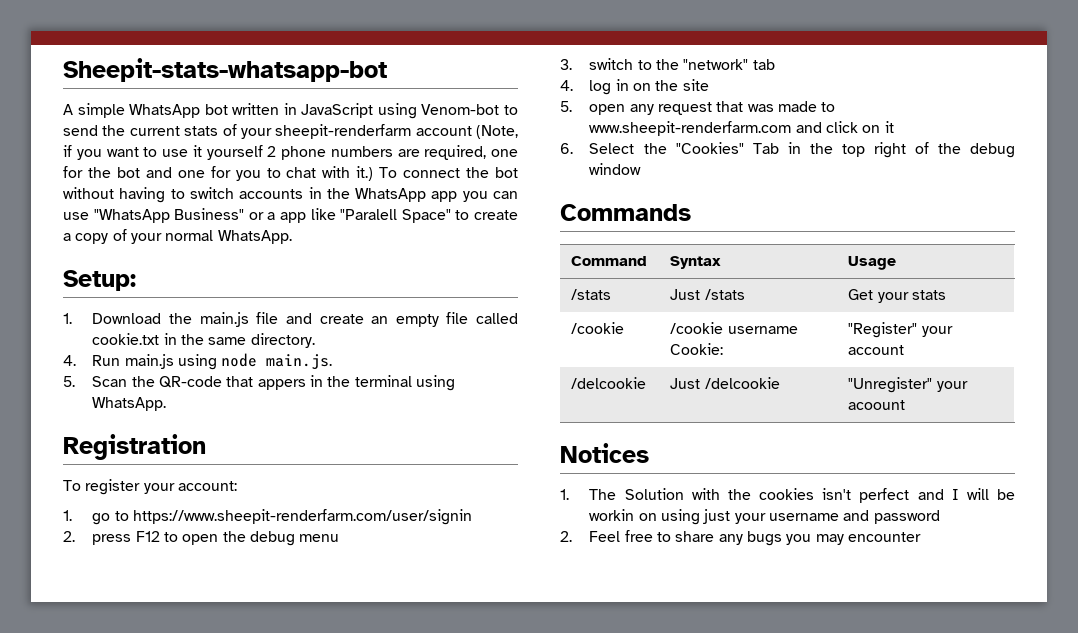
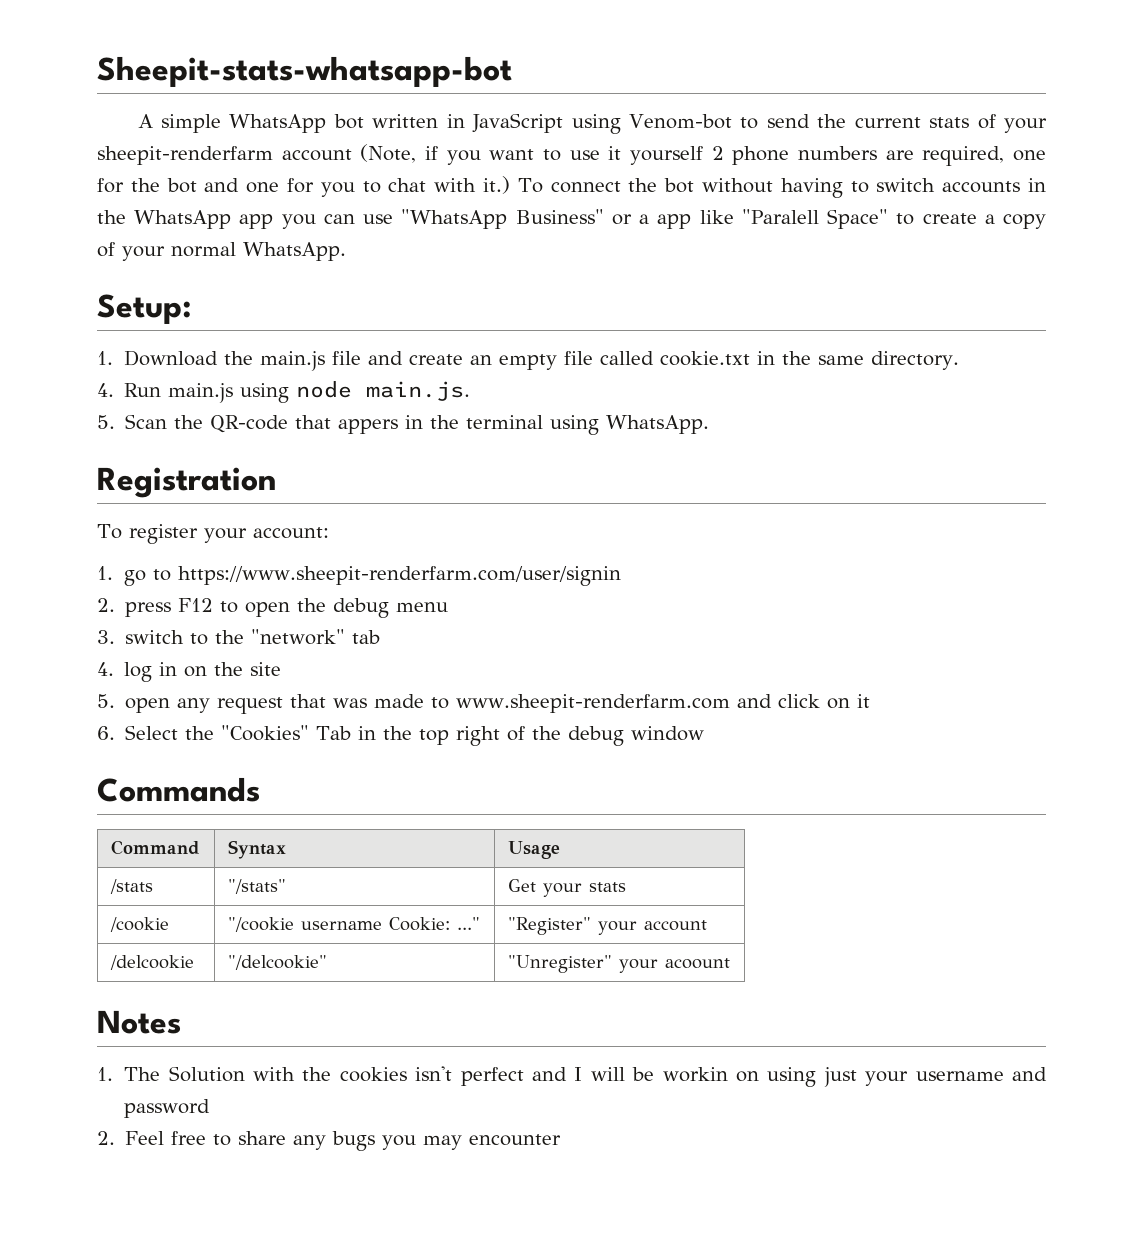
[670,289,745,300] Just /stats -> [227,879,286,894] "/stats"
[670,322,724,334] /cookie -> [227,917,294,932] "/cookie
(724, 349) none -> [456,917,480,930] ..."
[670,377,780,389] Just /delcookie -> [227,955,327,970] "/delcookie"
[560,443,649,463] Notices -> [97,1010,181,1034] Notes

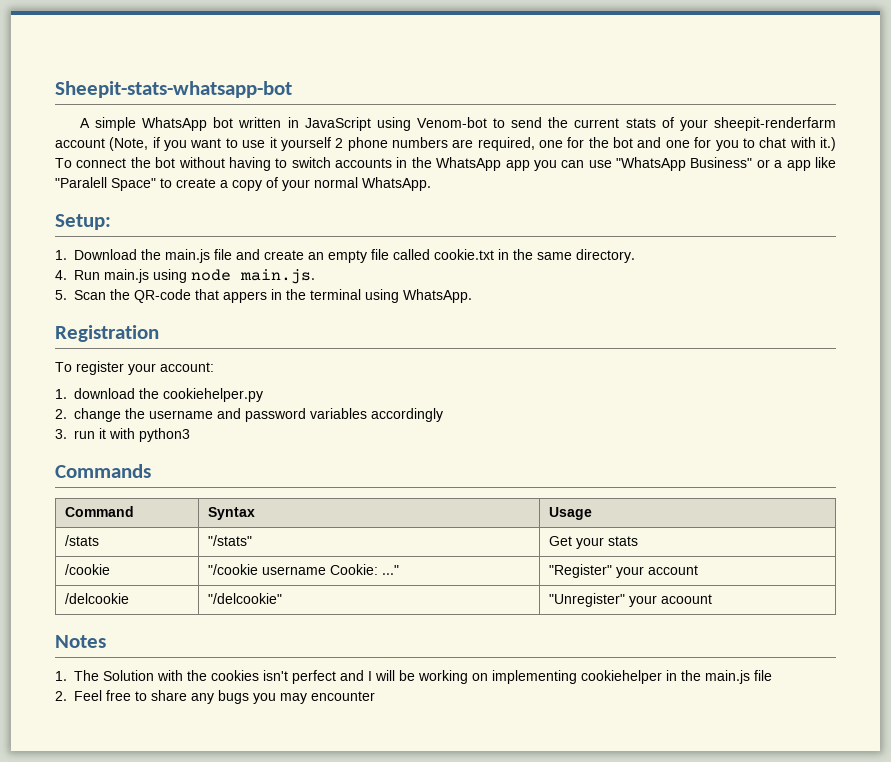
[124,566,622,586] [97,598,449,618] [97,629,381,645] [97,662,282,682] [97,694,871,714] [97,725,705,746] go to https://www.sheepit-renderfarm.com/user/signin // 2. press F12 to open the debug menu // 3. switch to the "network" tab // 4. log in on the site // 5. open any request that was made to www.sheepit-renderfarm.com and click on it // 6. Select the "Cookies" Tab in the top right of the debug window -> [74,388,263,402] [55,408,443,422] [55,428,190,442] download the cookiehelper.py // 2. change the username and password variables accordingly // 3. run it with python3
[662,1067,1047,1087] [124,1099,211,1118] workin on using just your username and password -> [418,670,772,684] working on implementing cookiehelper in the main.js file

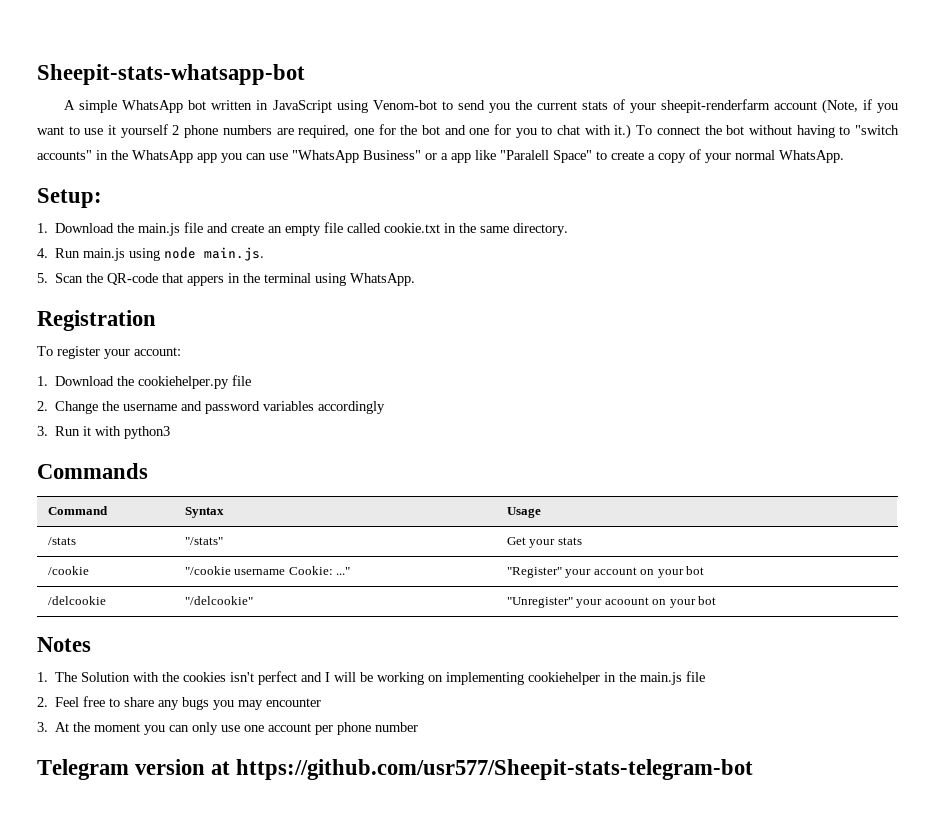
(543, 122) none -> [488,103,510,113] you
[291,157,393,168] switch accounts -> [855,125,900,135] [37,150,92,160] "switch accounts"
[74,388,135,399] download -> [55,376,115,386] Download
[55,408,121,422] // 2. change -> [232,375,252,386] [37,401,99,414] file // 2. Change
[74,430,95,439] run -> [55,426,81,436] Run
(699, 570) none -> [640,566,705,578] on your bot
(713, 599) none -> [652,596,717,608] on your bot
(375, 696) none -> [37,722,419,735] [37,759,754,780] // 3. At the moment you can only use one account per phone number // Telegram version at https://github.com/usr577/Sheepit-stats-telegram-bot

